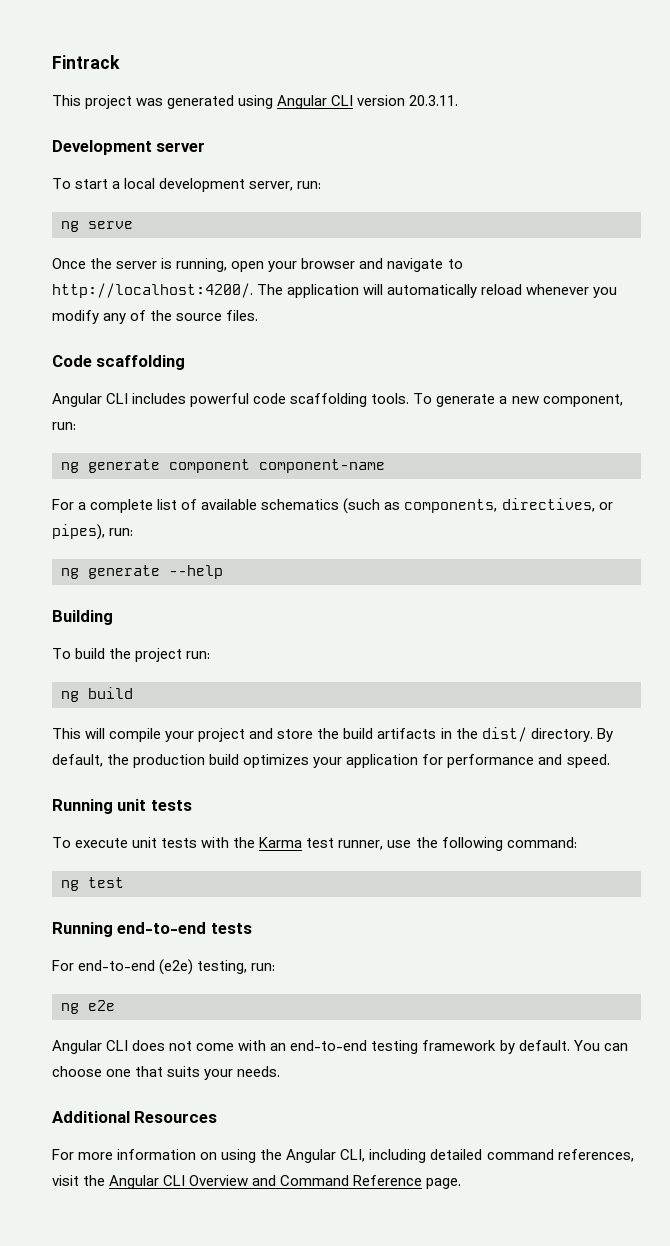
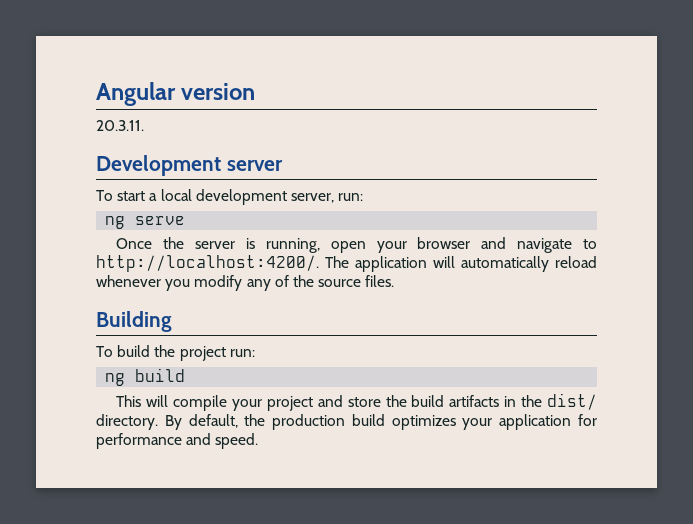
[52,55,120,69] [52,95,406,109] Fintrack // This project was generated using Angular CLI version -> [96,82,256,106] Angular version //
[52,355,186,370] [52,393,623,407] [52,422,76,430] [61,459,385,473] [52,498,613,514] [52,524,134,540] [61,565,223,579] // Code scaffolding // Angular CLI includes powerful code scaffolding tools. To generate a new component, run: // ng generate component component-name // For a complete list of available schematics (such as components, directives, or pipes), run: // ng generate --help -> (395, 281) none
[52,799,192,814] [52,837,577,851] [61,877,124,891] [52,922,252,937] [52,959,276,975] [61,1000,115,1014] [52,1040,628,1054] [52,1066,281,1080] [52,1111,218,1123] [52,1149,634,1163] [52,1175,462,1189] // Running unit tests // To execute unit tests with the Karma test runner, use the following command: // ng test // Running end-to-end tests // For end-to-end (e2e) testing, run: // ng e2e // Angular CLI does not come with an end-to-end testing framework by default. You can choose one that suits your needs. // Additional Resources // For more information on using the Angular CLI, including detailed command references, visit the Angular CLI Overview and Command Reference page. -> (259, 441) none

